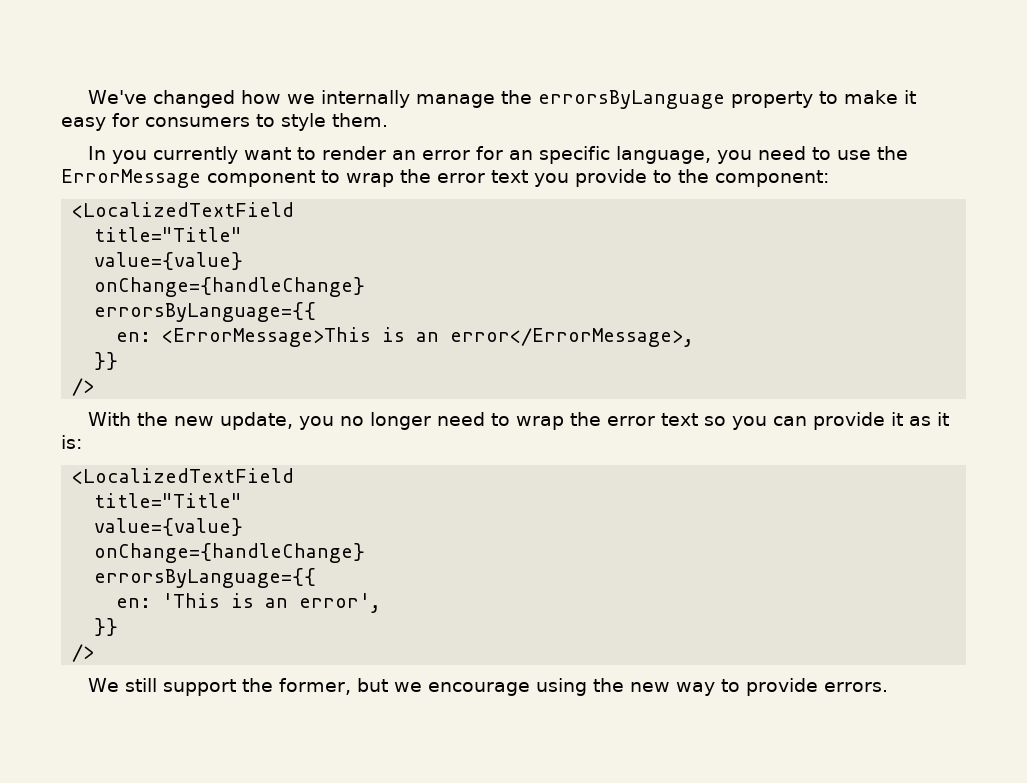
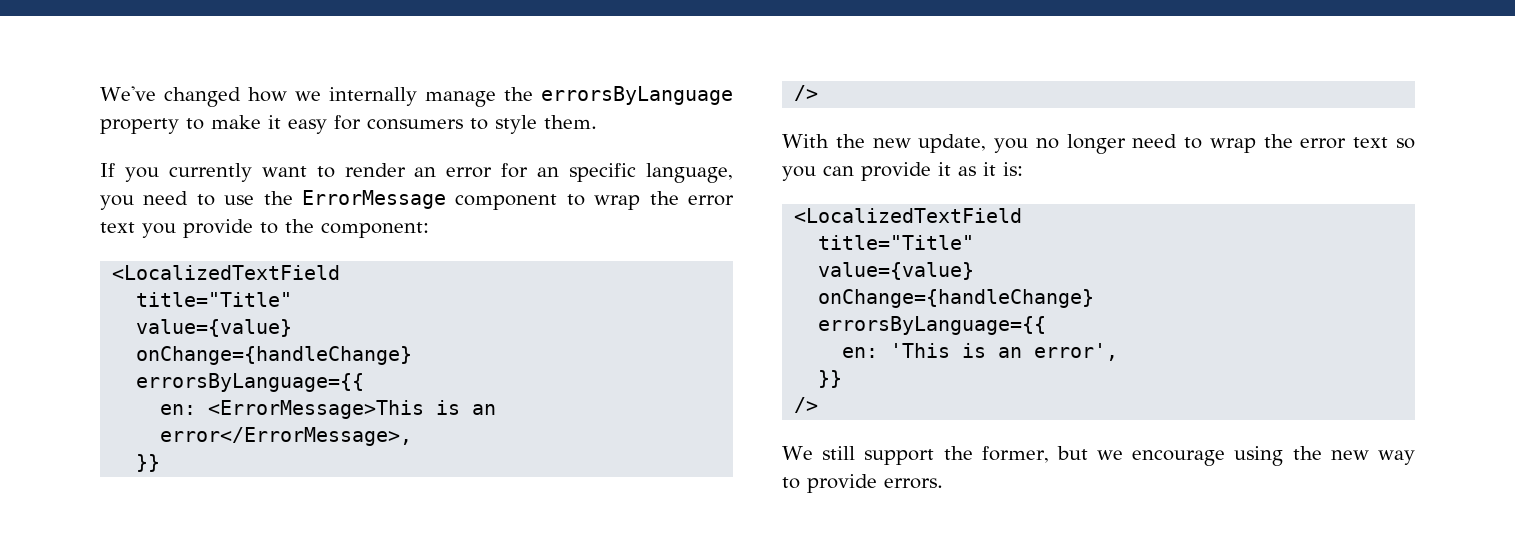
[88,146,107,160] In -> [100,163,115,177] If

